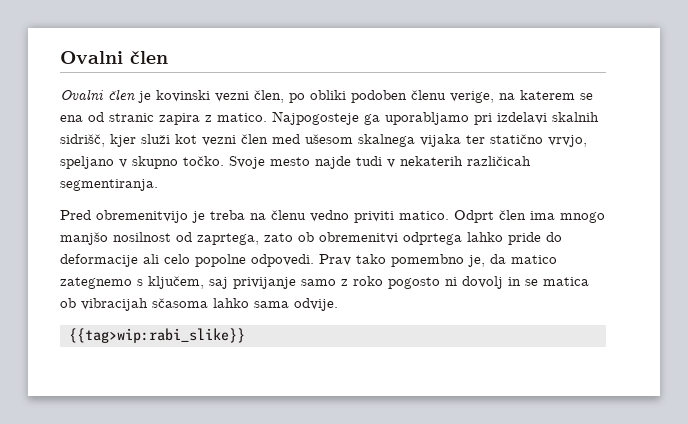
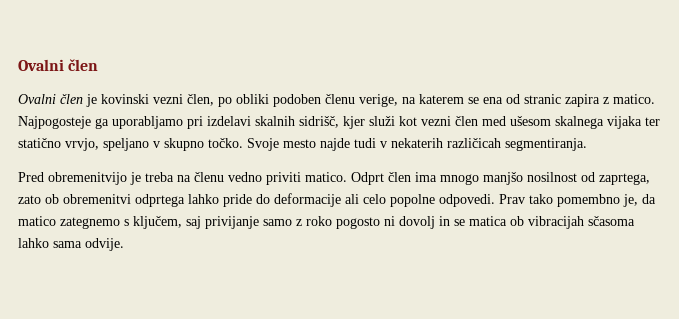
[68,328,245,343] // {{tag>wip:rabi_slike}} -> (124, 244) none

